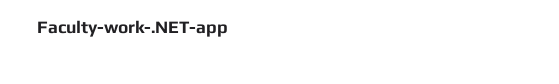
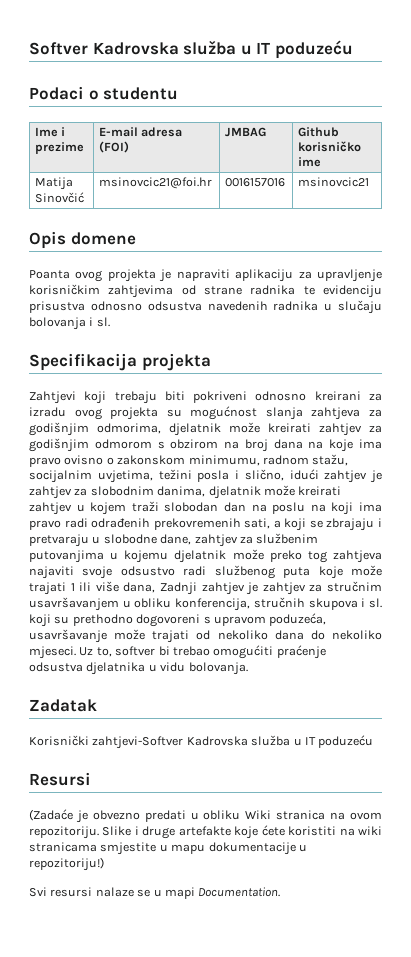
[37,20,228,37] Faculty-work-.NET-app -> [29,40,353,59] [29,86,179,100] [34,127,66,137] [34,142,84,154] [98,127,183,137] [98,141,129,153] [224,127,266,137] [297,127,339,137] [297,141,361,152] [297,157,321,167] [34,177,73,190] [34,192,84,203] [98,177,212,189] [224,178,285,187] [297,177,369,187] [29,231,136,249] [29,269,382,282] [29,284,382,298] [29,300,382,314] [29,317,110,330] [29,353,211,371] [29,391,382,404] [29,406,382,420] [29,422,382,436] [29,438,382,452] [29,454,349,467] [29,469,382,483] [29,485,342,499] [29,501,383,515] [29,518,382,531] [29,533,319,547] [29,549,382,563] [29,565,382,579] [29,581,382,595] [29,597,383,611] [29,613,327,627] [29,629,382,643] [29,645,326,659] [29,662,248,675] [29,699,97,712] [29,735,374,749] [29,772,91,786] [29,809,382,823] [29,825,383,839] [29,842,307,855] [29,857,104,871] [29,887,281,899] Softver Kadrovska služba u IT poduzeću // Podaci o studentu // Ime i prezime | E-mail adresa (FOI) | JMBAG | Github korisničko ime // Matija Sinovčić | msinovcic21@foi.hr | 0016157016 | msinovcic21 // Opis domene // Poanta ovog projekta je napraviti aplikaciju za upravljenje korisničkim zahtjevima od strane radnika te evidenciju prisustva odnosno odsustva navedenih radnika u slučaju bolovanja i sl. // Specifikacija projekta // Zahtjevi koji trebaju biti pokriveni odnosno kreirani za izradu ovog projekta su mogućnost slanja zahtjeva za godišnjim odmorima, djelatnik može kreirati zahtjev za godišnjim odmorom s obzirom na broj dana na koje ima pravo ovisno o zakonskom minimumu, radnom stažu, socijalnim uvjetima, težini posla i slično, idući zahtjev je zahtjev za slobodnim danima, djelatnik može kreirati zahtjev u kojem traži slobodan dan na poslu na koji ima pravo radi odrađenih prekovremenih sati, a koji se zbrajaju i pretvaraju u slobodne dane, zahtjev za službenim putovanjima u kojemu djelatnik može preko tog zahtjeva najaviti svoje odsustvo radi službenog puta koje može trajati 1 ili više dana, Zadnji zahtjev je zahtjev za stručnim usavršavanjem u obliku konferencija, stručnih skupova i sl. koji su prethodno dogovoreni s upravom poduzeća, usavršavanje može trajati od nekoliko dana do nekoliko mjeseci. Uz to, softver bi trebao omogućiti praćenje odsustva djelatnika u vidu bolovanja. // Zadatak // Korisnički zahtjevi-Softver Kadrovska služba u IT poduzeću // Resursi // (Zadaće je obvezno predati u obliku Wiki stranica na ovom repozitoriju. Slike i druge artefakte koje ćete koristiti na wiki stranicama smjestite u mapu dokumentacije u repozitoriju!) // Svi resursi nalaze se u mapi Documentation.

